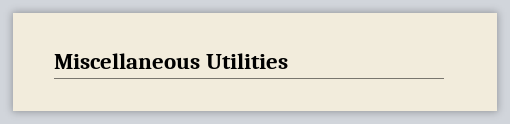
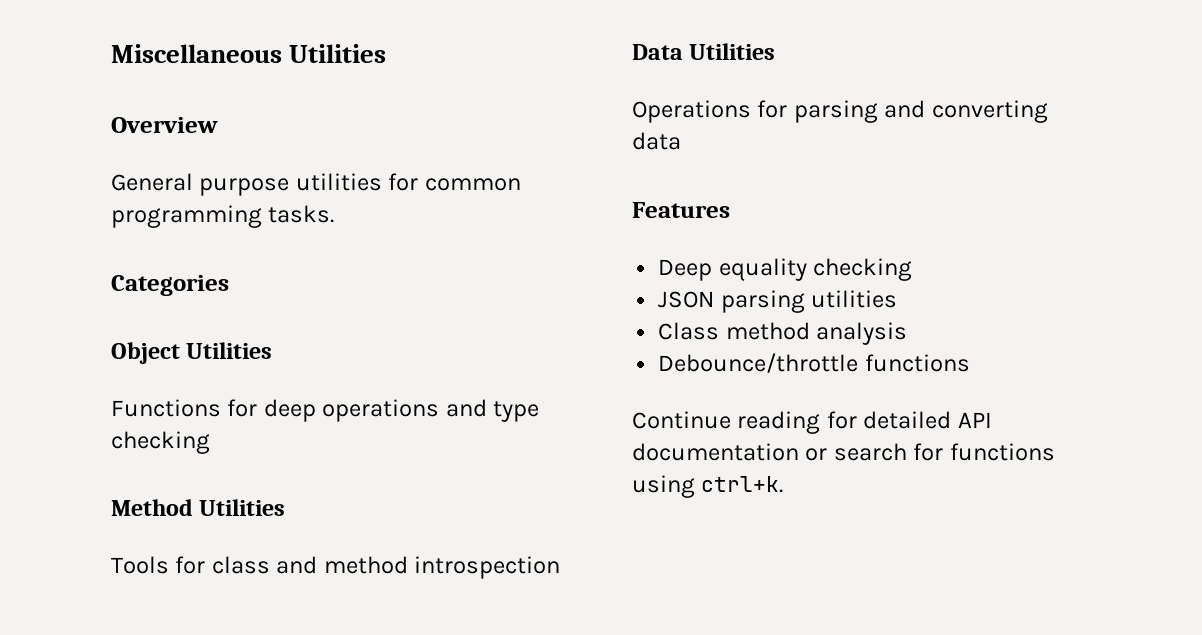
(289, 61) none -> [111,117,218,133] [111,173,521,196] [111,205,335,228] [111,275,229,296] [111,342,273,364] [111,399,540,422] [111,431,210,454] [111,499,286,516] [111,556,561,579] [632,43,776,60] [632,100,1048,123] [632,132,681,150] [632,202,730,218] [658,258,913,281] [658,290,898,313] [658,322,908,345] [658,353,970,373] [632,411,992,434] [632,443,1055,461] [632,475,784,498] // Overview // General purpose utilities for common programming tasks. // Categories // Object Utilities // Functions for deep operations and type checking // Method Utilities // Tools for class and method introspection // Data Utilities // Operations for parsing and converting data // Features // Deep equality checking // JSON parsing utilities // Class method analysis // Debounce/throttle functions // Continue reading for detailed API documentation or search for functions using ctrl+k.

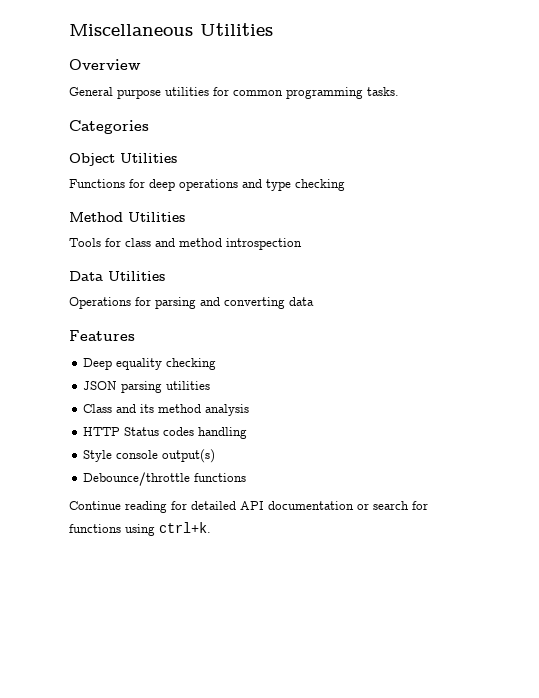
(720, 331) none -> [116,404,155,413] and its
(908, 333) none -> [83,427,248,439] [83,449,216,463] // HTTP Status codes handling // Style console output(s)

